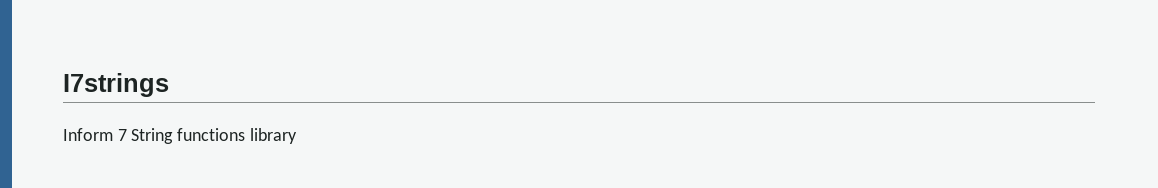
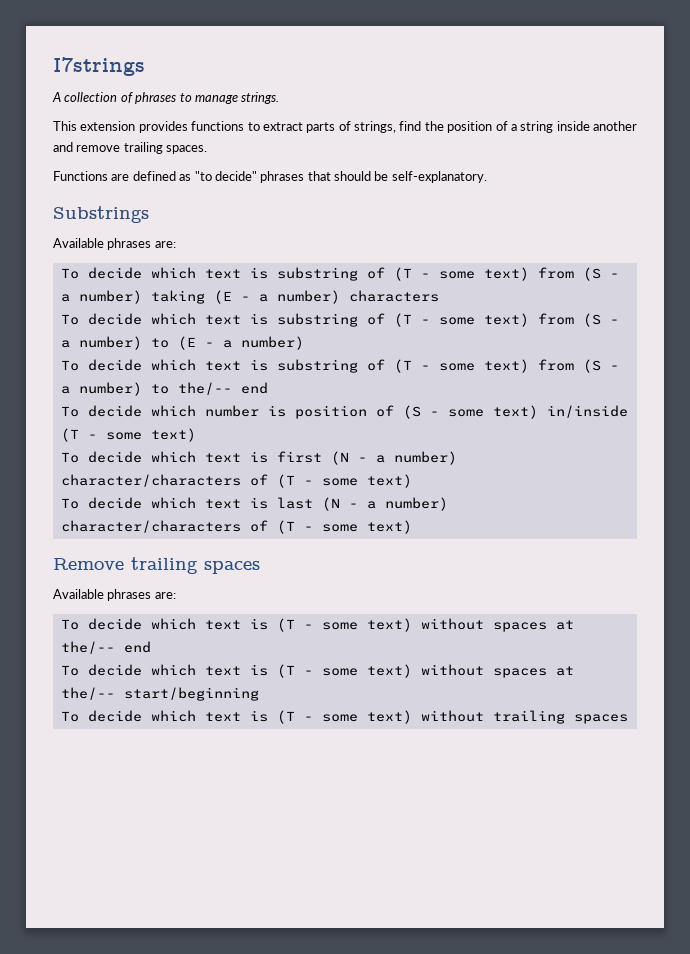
[63,128,297,144] Inform 7 String functions library -> [52,92,280,104] [53,121,637,133] [53,142,208,154] [53,171,487,183] [53,206,149,223] [53,238,176,250] [60,267,619,281] [60,290,439,304] [60,313,619,327] [60,336,304,350] [60,359,619,373] [60,382,268,396] [60,405,628,419] [60,428,196,442] [60,451,457,465] [60,474,412,488] [60,497,448,511] [60,520,412,534] [53,557,260,574] [53,589,176,601] [60,618,574,632] [60,641,151,654] [60,664,574,678] [60,687,259,701] [60,710,628,724] A collection of phrases to manage strings. // This extension provides functions to extract parts of strings, find the position of a string inside another and remove trailing spaces. // Functions are defined as "to decide" phrases that should be self-explanatory. // Substrings // Available phrases are: // To decide which text is substring of (T - some text) from (S - a number) taking (E - a number) characters // To decide which text is substring of (T - some text) from (S - a number) to (E - a number) // To decide which text is substring of (T - some text) from (S - a number) to the/-- end // To decide which number is position of (S - some text) in/inside (T - some text) // To decide which text is first (N - a number) character/characters of (T - some text) // To decide which text is last (N - a number) character/characters of (T - some text) // Remove trailing spaces // Available phrases are: // To decide which text is (T - some text) without spaces at the/-- end // To decide which text is (T - some text) without spaces at the/-- start/beginning // To decide which text is (T - some text) without trailing spaces

